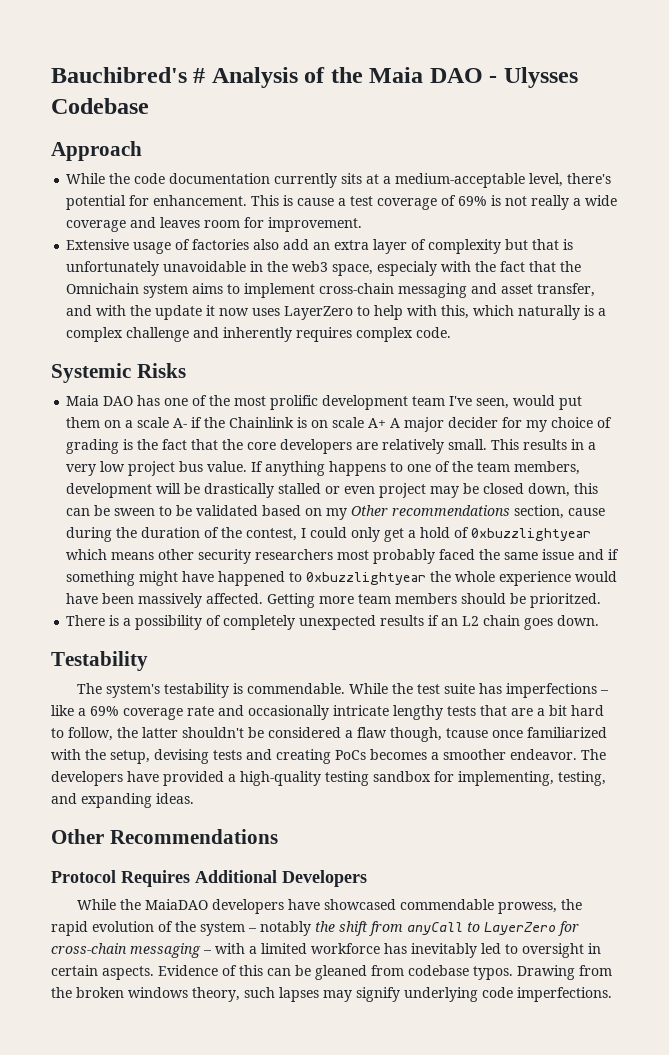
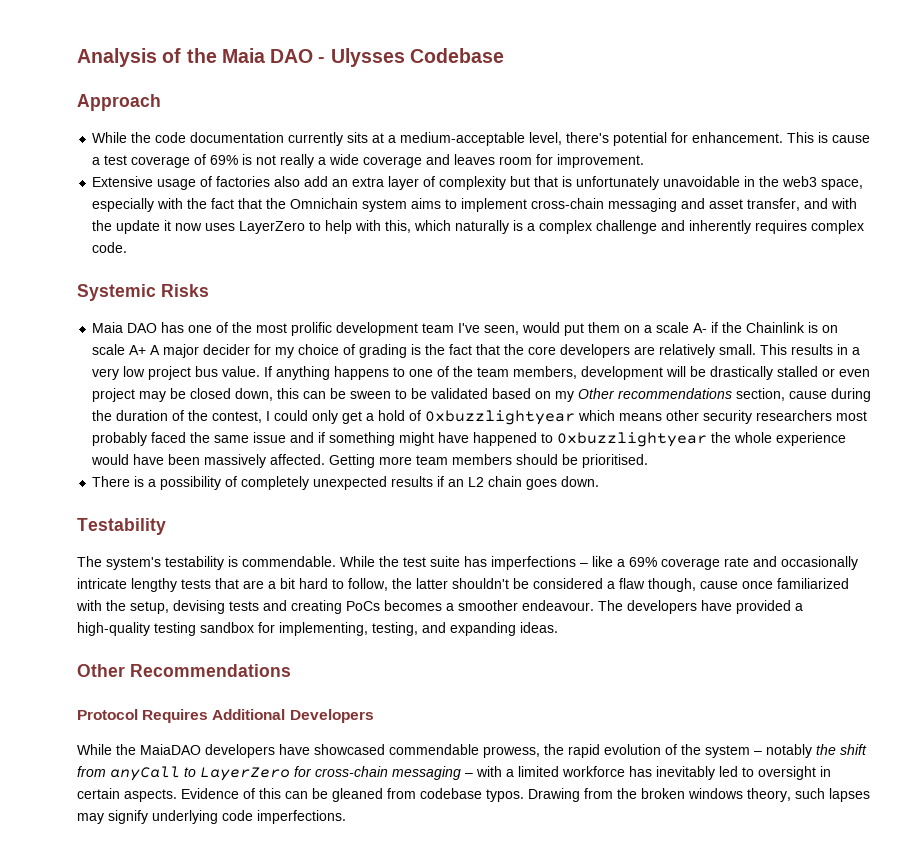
[51,67,206,83] Bauchibred's # -> (77, 57) none
[377,261,438,276] especialy -> [92,198,155,212] especially
[530,593,602,608] prioritzed. -> [582,454,649,468] prioritised.
[446,728,488,738] tcause -> [700,581,738,589] cause
[510,749,577,760] endeavor. -> [522,600,594,611] endeavour.

